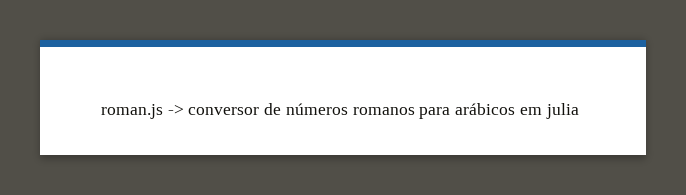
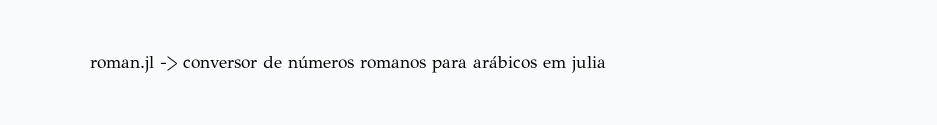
[101,104,163,119] roman.js -> [90,56,154,73] roman.jl

